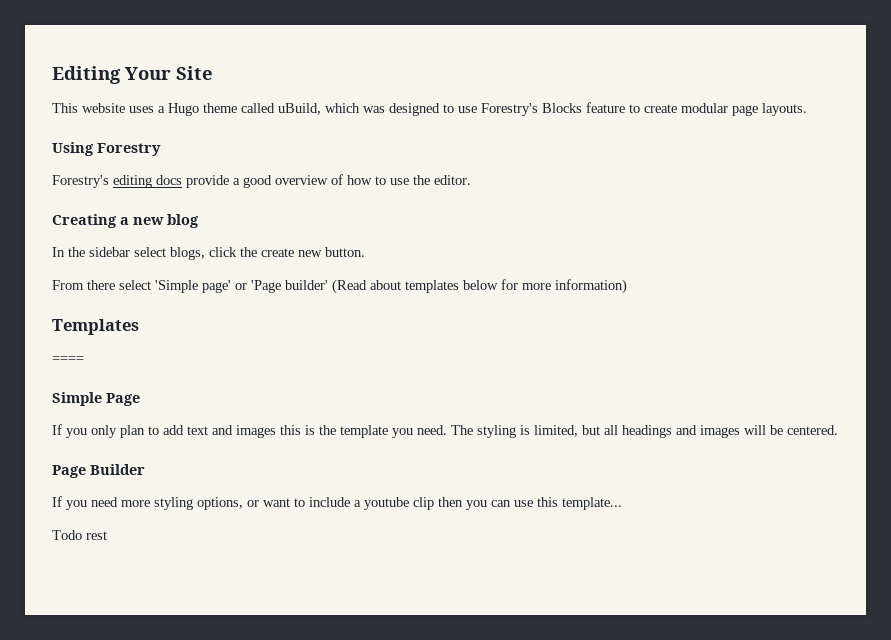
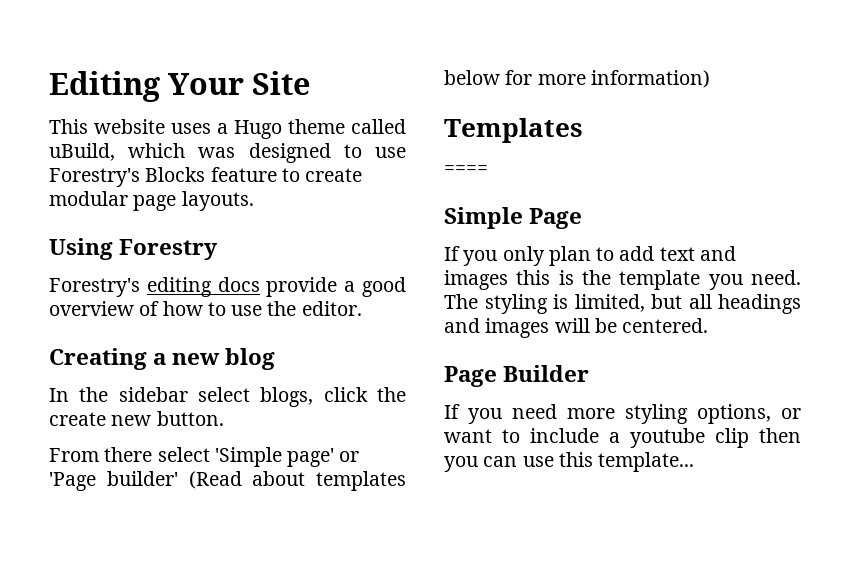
[52,530,107,540] // Todo rest -> (695, 462) none

